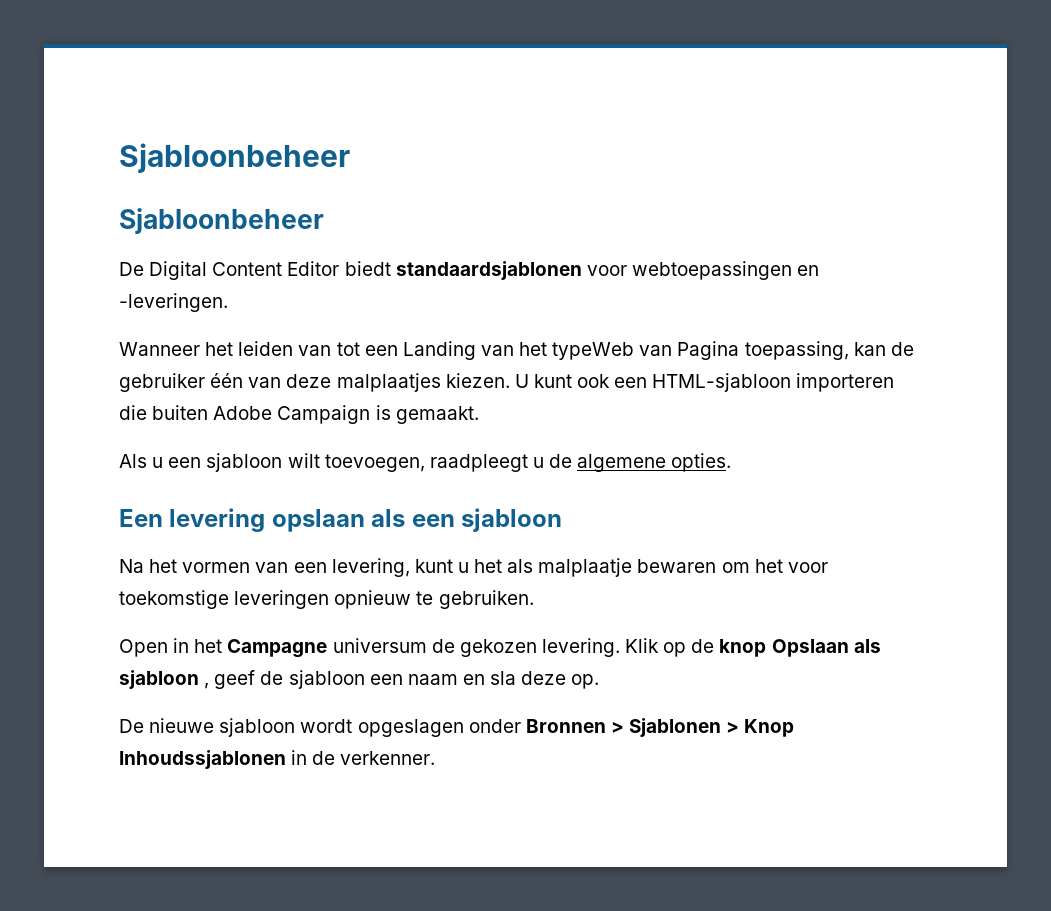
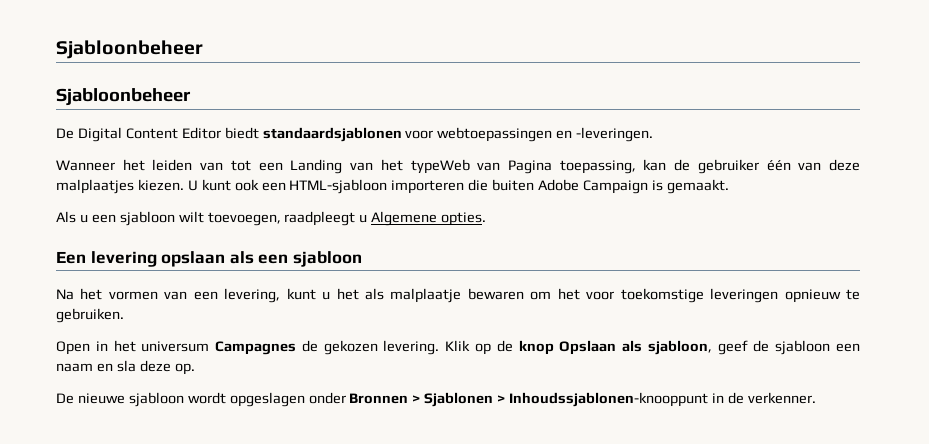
[549,454,667,472] de algemene -> [371,211,438,226] Algemene
[227,638,427,658] Campagne universum -> [141,341,297,355] universum Campagnes
[119,670,210,689] sjabloon , -> [647,340,712,355] sjabloon,
[744,719,795,737] [119,750,286,769] Knop Inhoudssjablonen -> [509,392,709,407] Inhoudssjablonen-knooppunt

